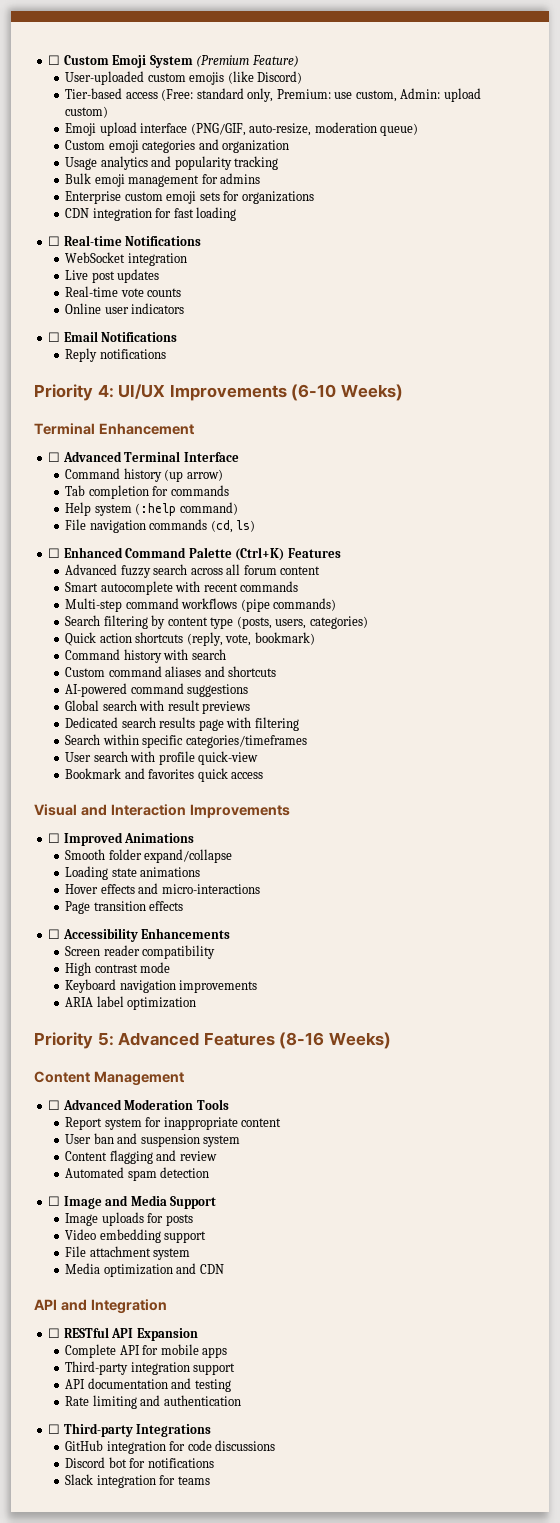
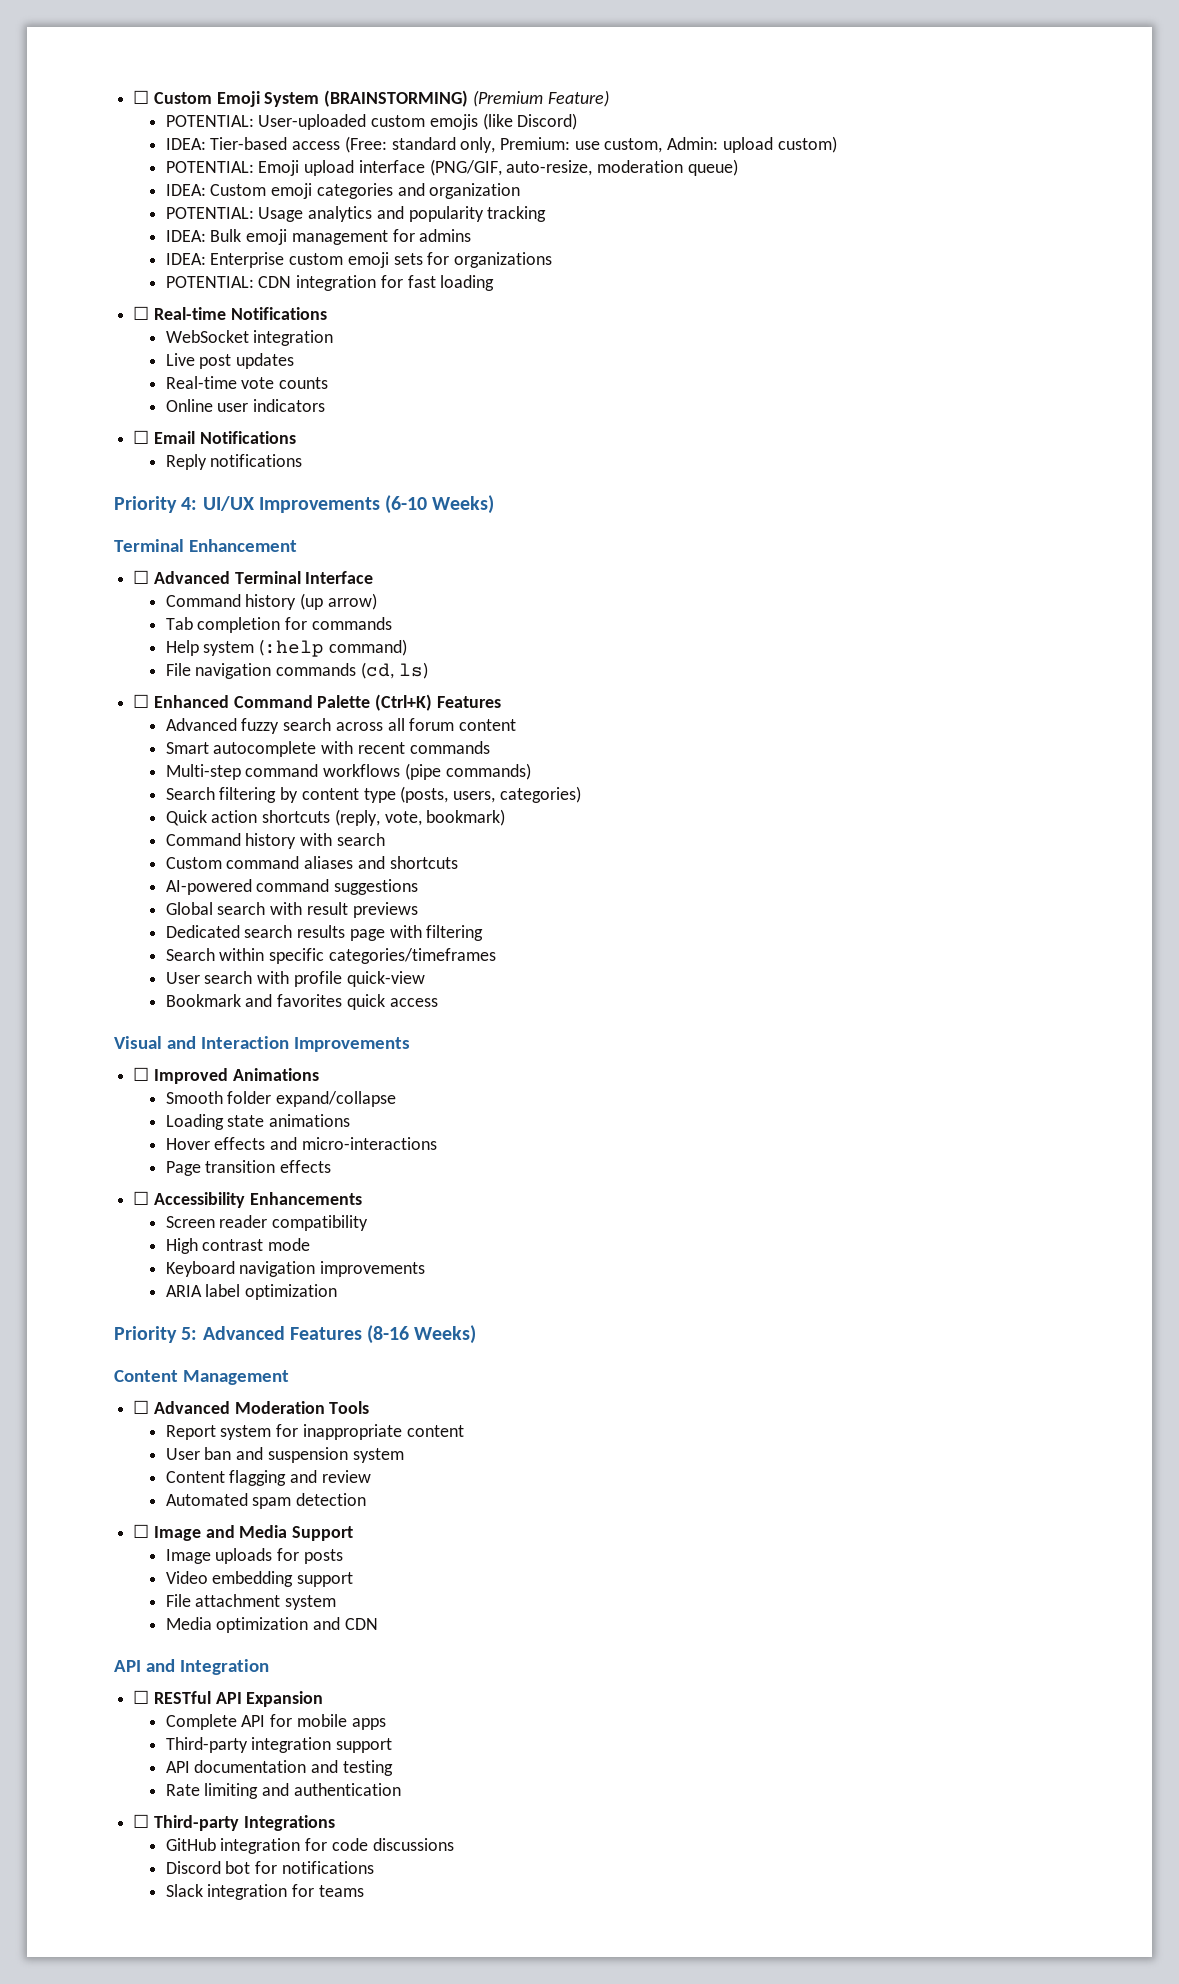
(193, 61) none -> [324,90,469,107] (BRAINSTORMING)
(299, 61) none -> [165,115,254,127] POTENTIAL:
(303, 77) none -> [165,138,206,150] IDEA:
(109, 112) none -> [165,161,254,173] POTENTIAL:
(419, 129) none -> [165,184,206,196] IDEA:
(290, 146) none -> [165,207,254,219] POTENTIAL:
(279, 163) none -> [165,230,206,242] IDEA:
(261, 178) none -> [165,253,206,265] IDEA:
(314, 197) none -> [165,276,254,288] POTENTIAL:

